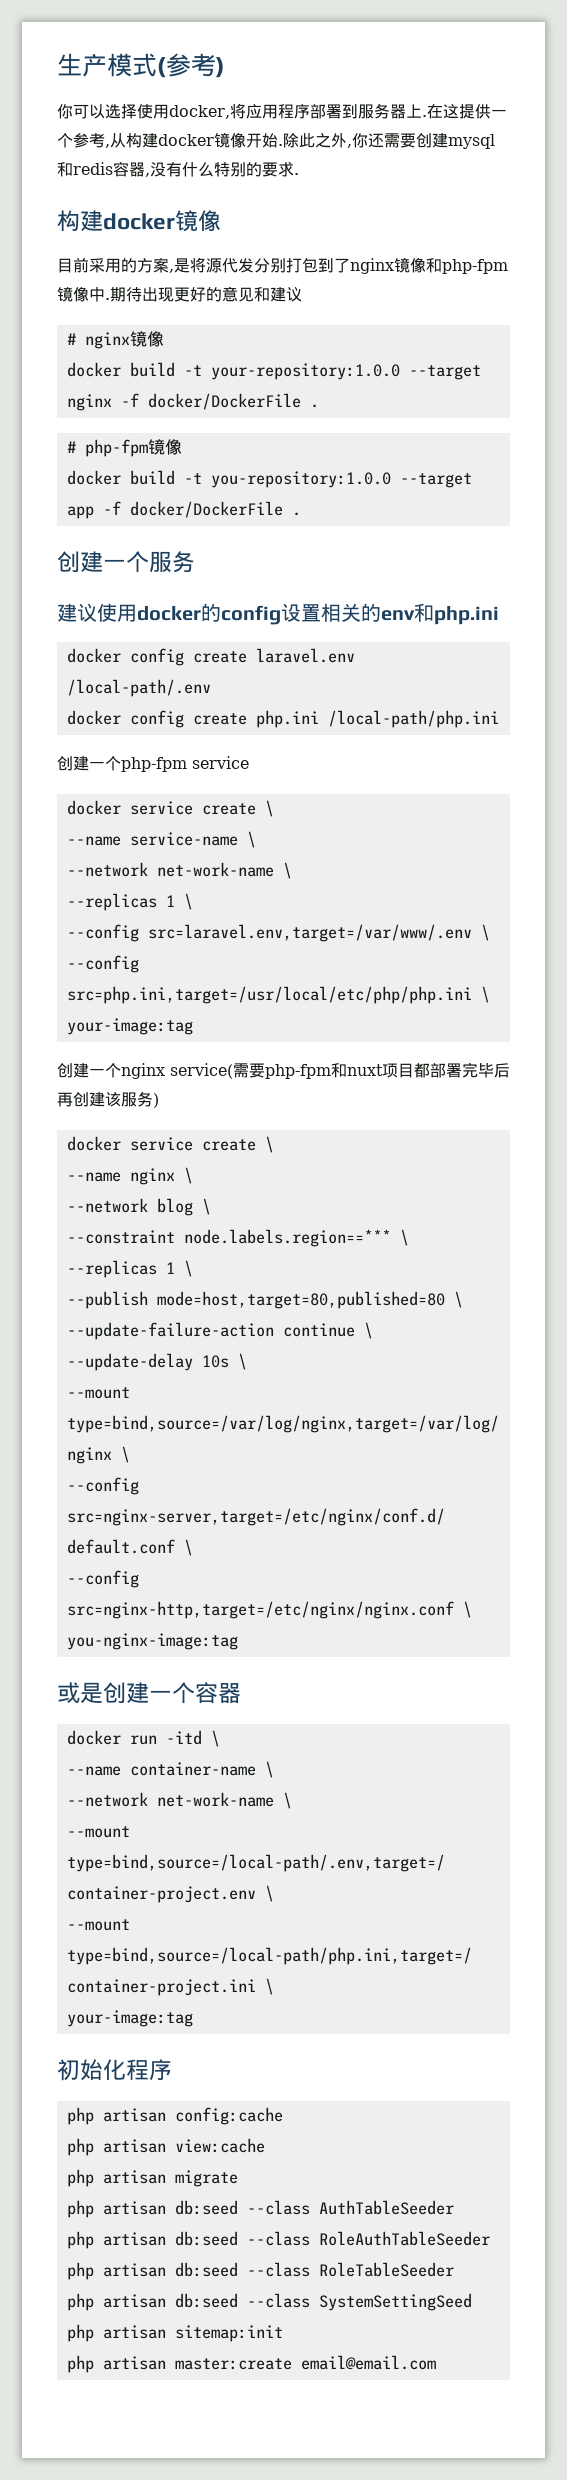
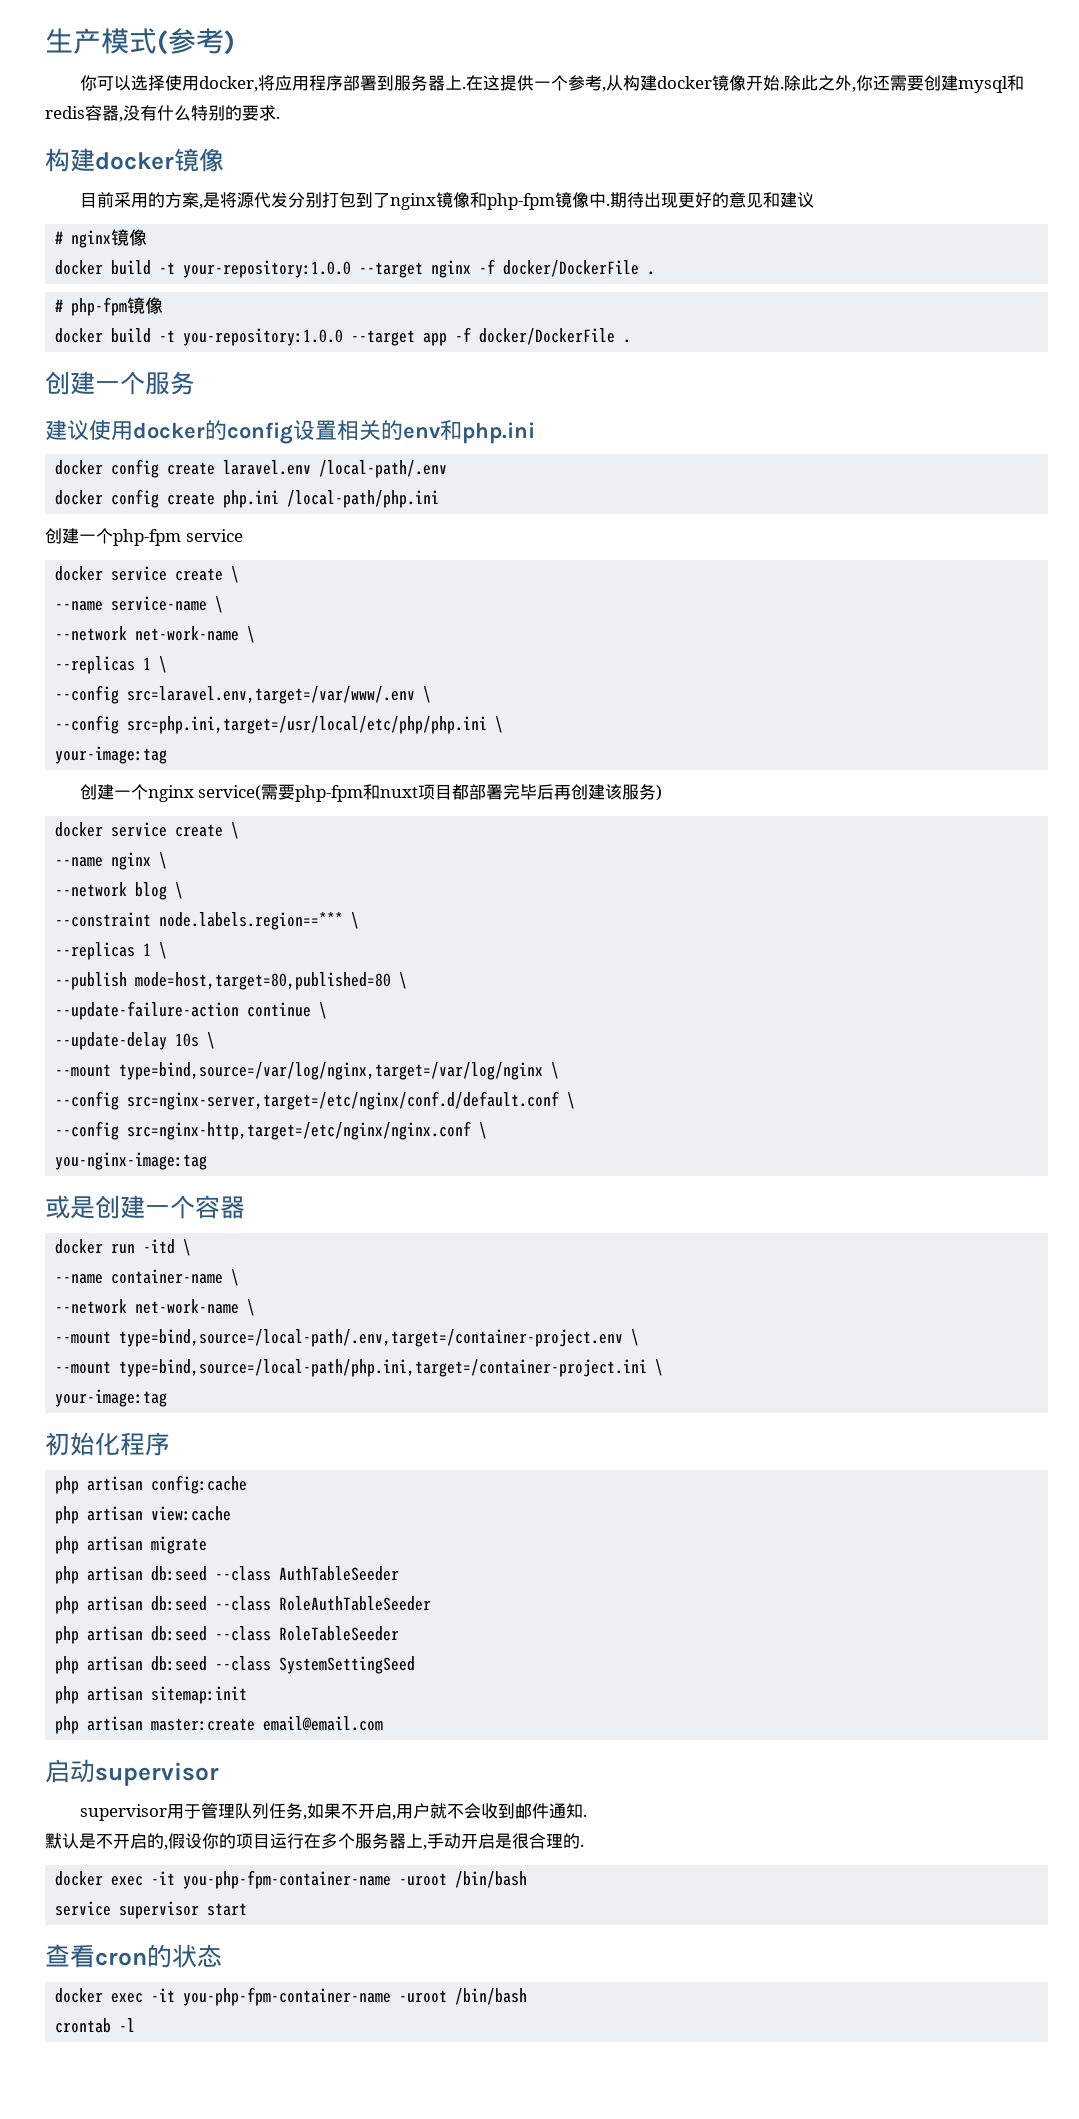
(436, 2362) none -> [45,1759,219,1786] [79,1803,587,1821] [45,1833,584,1850] [55,1870,528,1889] [55,1901,248,1919] [45,1944,222,1968] [55,1987,528,2006] [55,2018,136,2033] // 启动supervisor // supervisor用于管理队列任务,如果不开启,用户就不会收到邮件通知. // 默认是不开启的,假设你的项目运行在多个服务器上,手动开启是很合理的. // docker exec -it you-php-fpm-container-name -uroot /bin/bash // service supervisor start // 查看cron的状态 // docker exec -it you-php-fpm-container-name -uroot /bin/bash // crontab -l

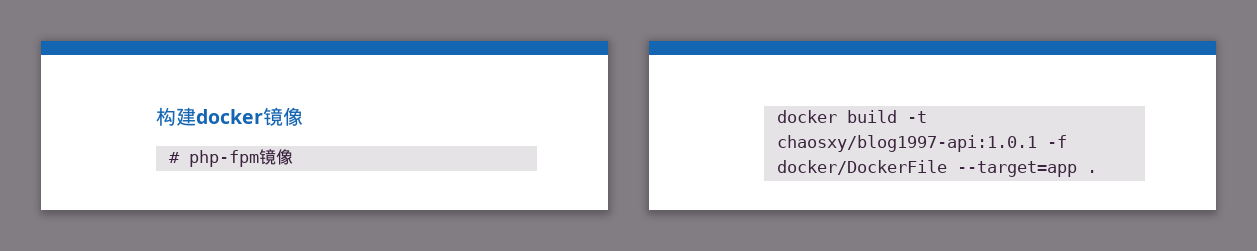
[45,28,235,55] [79,75,1024,93] [45,105,280,122] [45,148,224,172] [79,192,814,210] [55,229,148,248] [55,259,656,278] 生产模式(参考) // 你可以选择使用docker,将应用程序部署到服务器上.在这提供一个参考,从构建docker镜像开始.除此之外,你还需要创建mysql和redis容器,没有什么特别的要求. // 构建docker镜像 // 目前采用的方案,是将源代发分别打包到了nginx镜像和php-fpm镜像中.期待出现更好的意见和建议 // # nginx镜像 // docker build -t your-repository:1.0.0 --target nginx -f docker/DockerFile . -> [156,107,303,126] 构建docker镜像
[183,327,632,346] [45,371,195,395] [45,420,535,444] [55,459,448,478] [55,489,440,508] [45,528,243,546] [55,566,240,583] [55,596,224,613] [55,626,256,643] [55,656,168,674] [55,685,432,704] [55,715,504,734] [55,746,168,764] [79,784,663,802] [55,822,240,839] [55,852,168,870] [55,882,184,900] [55,912,360,930] [55,942,168,960] [55,972,408,990] [55,1001,328,1020] [55,1032,216,1050] [55,1062,560,1080] [55,1091,576,1110] [55,1121,488,1140] [55,1152,208,1170] [45,1195,245,1219] [55,1239,192,1256] [55,1269,240,1286] [55,1299,256,1316] [55,1329,640,1347] [55,1359,664,1377] [55,1389,168,1407] [45,1432,170,1456] [55,1475,248,1494] [55,1506,232,1524] [55,1536,208,1554] [55,1566,400,1584] [55,1596,432,1614] [55,1626,400,1644] [55,1656,416,1674] [55,1686,248,1704] [55,1716,384,1734] [45,1759,219,1786] [79,1803,587,1821] [45,1833,584,1850] [55,1870,528,1889] [55,1901,248,1919] [45,1944,222,1968] [55,1987,528,2006] [55,2018,136,2033] you-repository:1.0.0 --target app -f docker/DockerFile . // 创建一个服务 // 建议使用docker的config设置相关的env和php.ini // docker config create laravel.env /local-path/.env // docker config create php.ini /local-path/php.ini // 创建一个php-fpm service // docker service create \ // --name service-name \ // --network net-work-name \ // --replicas 1 \ // --config src=laravel.env,target=/var/www/.env \ // --config src=php.ini,target=/usr/local/etc/php/php.ini \ // your-image:tag // 创建一个nginx service(需要php-fpm和nuxt项目都部署完毕后再创建该服务) // docker service create \ // --name nginx \ // --network blog \ // --constraint node.labels.region==*** \ // --replicas 1 \ // --publish mode=host,target=80,published=80 \ // --update-failure-action continue \ // --update-delay 10s \ // --mount type=bind,source=/var/log/nginx,target=/var/log/nginx \ // --config src=nginx-server,target=/etc/nginx/conf.d/default.conf \ // --config src=nginx-http,target=/etc/nginx/nginx.conf \ // you-nginx-image:tag // 或是创建一个容器 // docker run -itd \ // --name container-name \ // --network net-work-name \ // --mount type=bind,source=/local-path/.env,target=/container-project.env \ // --mount type=bind,source=/local-path/php.ini,target=/container-project.ini \ // your-image:tag // 初始化程序 // php artisan config:cache // php artisan view:cache // php artisan migrate // php artisan db:seed --class AuthTableSeeder // php artisan db:seed --class RoleAuthTableSeeder // php artisan db:seed --class RoleTableSeeder // php artisan db:seed --class SystemSettingSeed // php artisan sitemap:init // php artisan master:create email@email.com // 启动supervisor // supervisor用于管理队列任务,如果不开启,用户就不会收到邮件通知. // 默认是不开启的,假设你的项目运行在多个服务器上,手动开启是很合理的. // docker exec -it you-php-fpm-container-name -uroot /bin/bash // service supervisor start // 查看cron的状态 // docker exec -it you-php-fpm-container-name -uroot /bin/bash // crontab -l -> [776,135,1067,152] [776,160,1097,177] chaosxy/blog1997-api:1.0.1 -f docker/DockerFile --target=app .

